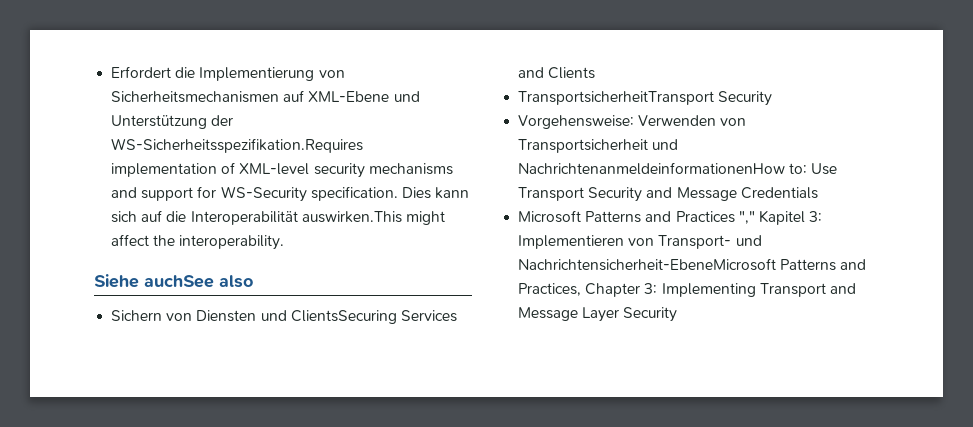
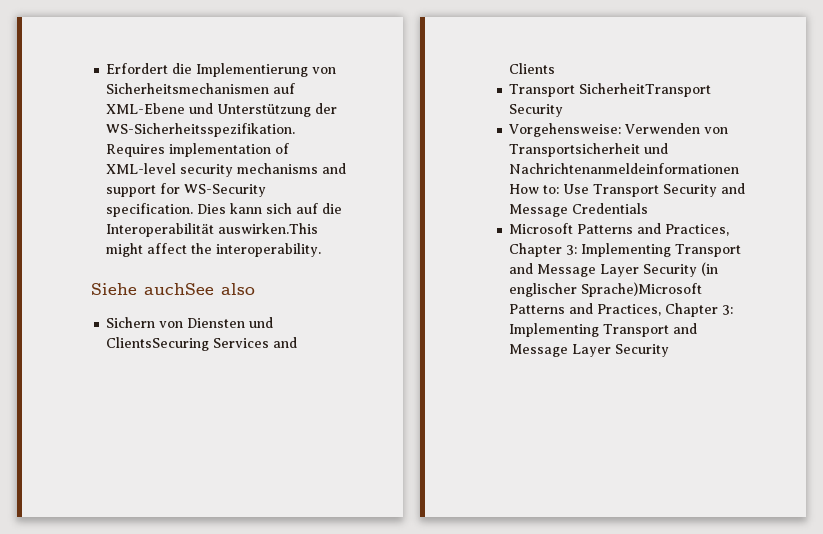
[518,91,715,105] TransportsicherheitTransport -> [509,83,712,97] Transport SicherheitTransport
[675,210,823,225] [518,235,762,249] [518,258,777,271] Practices "," Kapitel 3: Implementieren von Transport- und Nachrichtensicherheit-EbeneMicrosoft -> [665,224,730,236] [509,243,742,257] [509,262,719,277] [509,282,703,297] Practices, Chapter 3: Implementing Transport and Message Layer Security (in englischer Sprache)Microsoft

